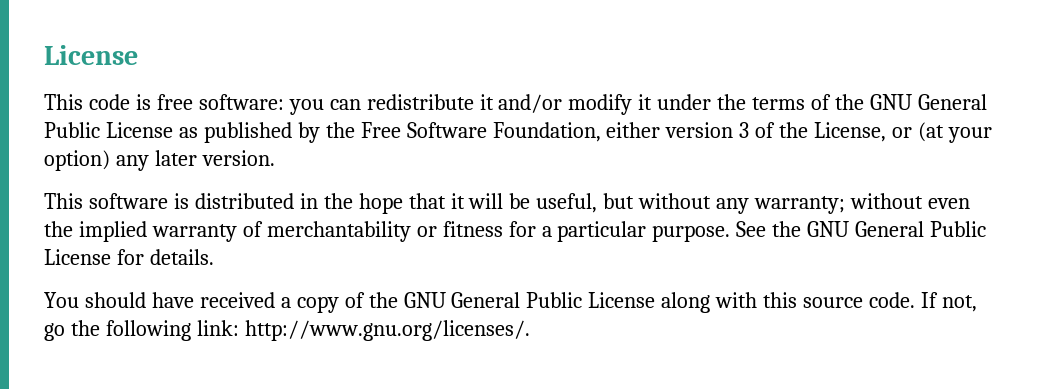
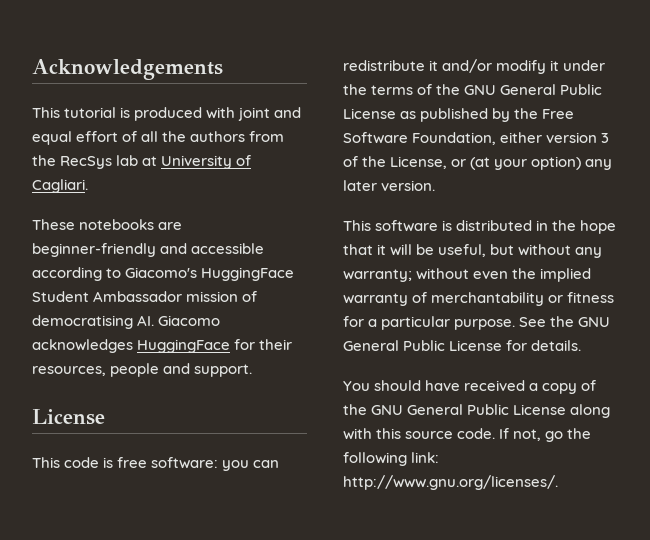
(44, 55) none -> [32,59,223,80] [32,107,302,121] [32,131,285,145] [32,155,252,169] [32,179,88,193] [32,219,183,230] [32,243,265,257] [32,267,295,281] [32,291,258,302] [32,315,221,329] [32,339,293,353] [32,363,253,377] Acknowledgements // This tutorial is produced with joint and equal effort of all the authors from the RecSys lab at University of Cagliari. // These notebooks are beginner-friendly and accessible according to Giacomo's HuggingFace Student Ambassador mission of democratising AI. Giacomo acknowledges HuggingFace for their resources, people and support. //

